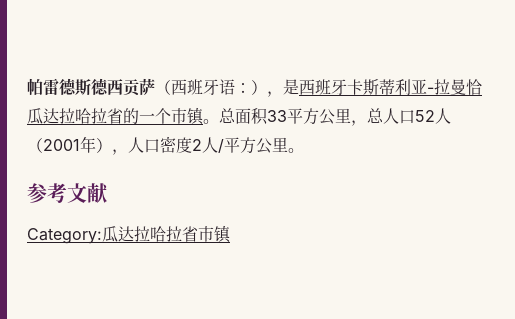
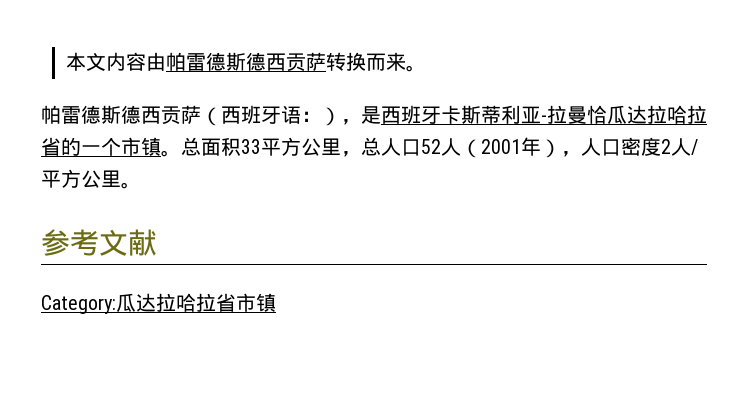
(27, 86) none -> [65,52,426,72] 本文内容由帕雷德斯德西贡萨转换而来。 //

